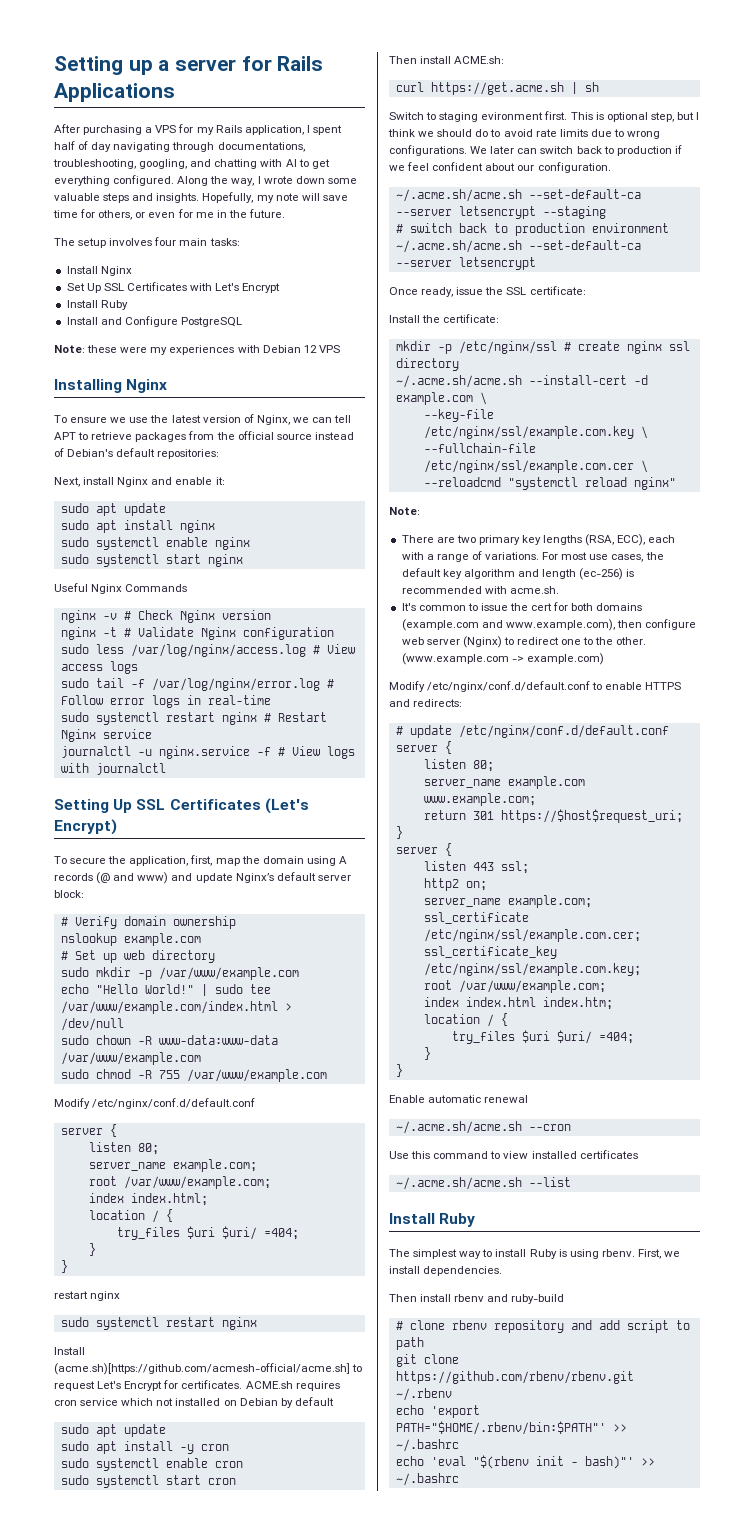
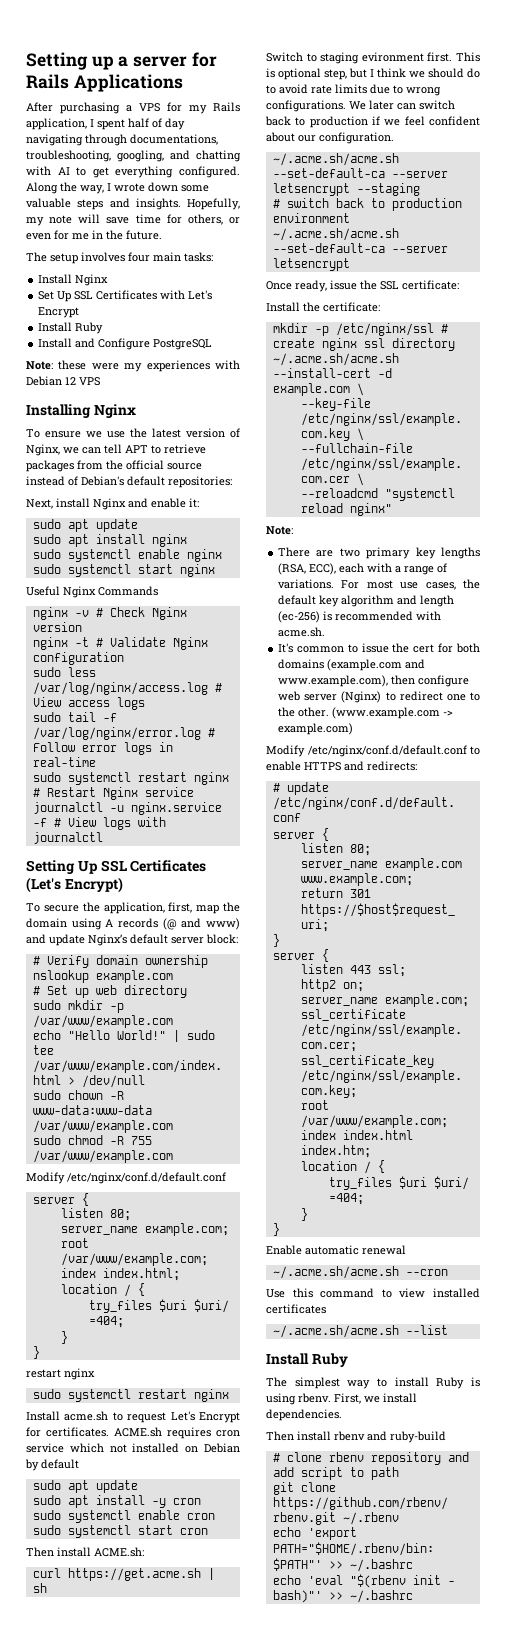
[54,1363,350,1375] (acme.sh)[https://github.com/acmesh-official/acme.sh] -> [64,1411,109,1421] acme.sh

